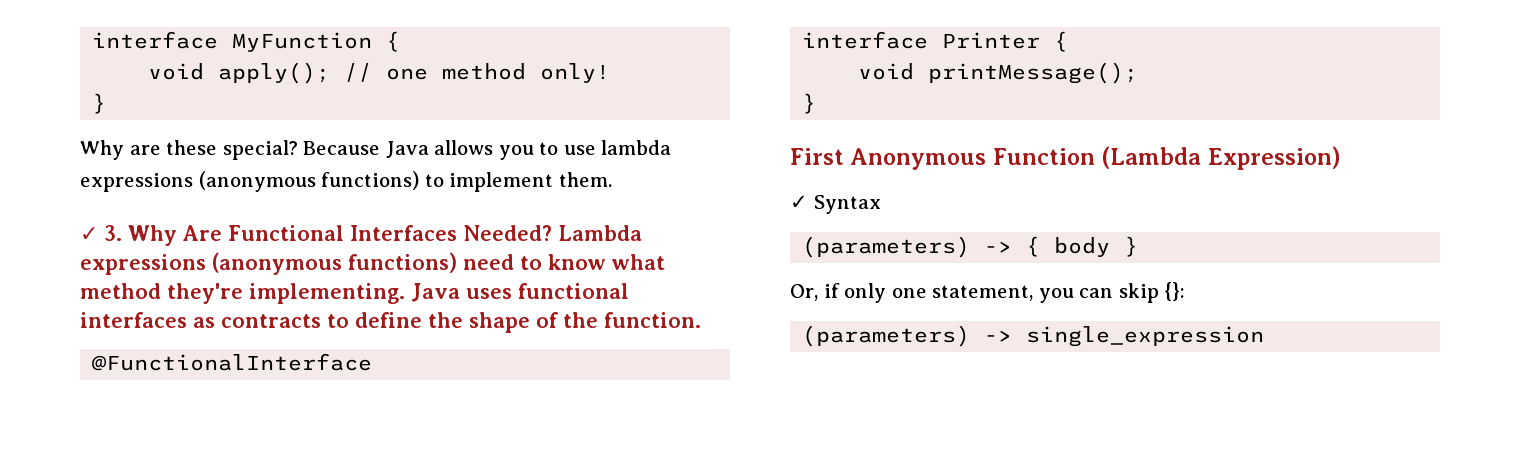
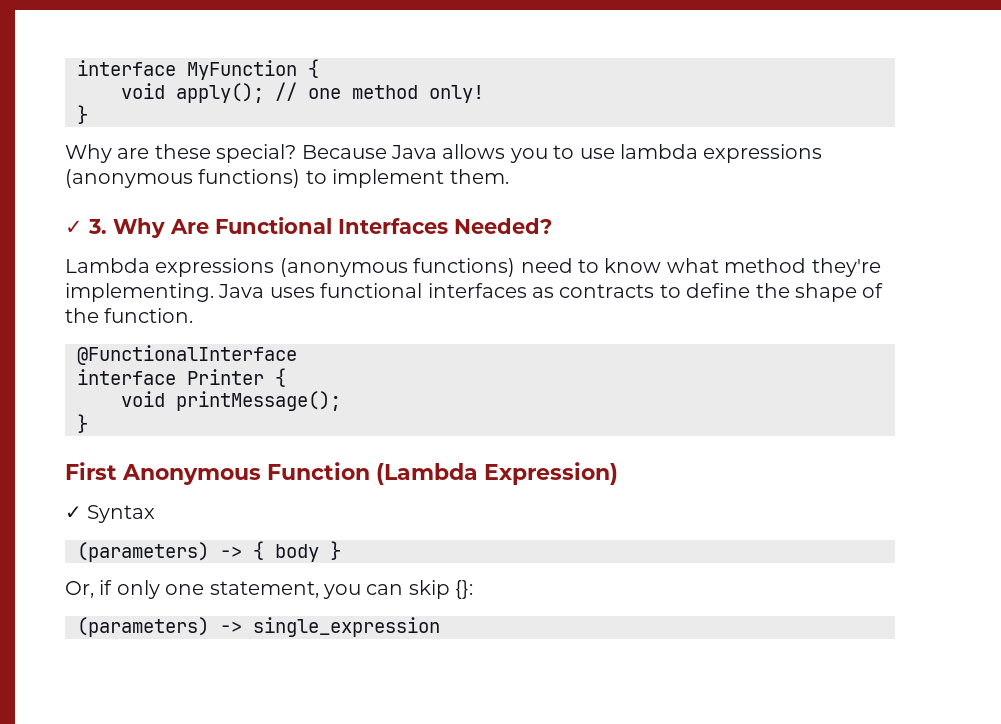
(552, 233) none -> (552, 226) //

